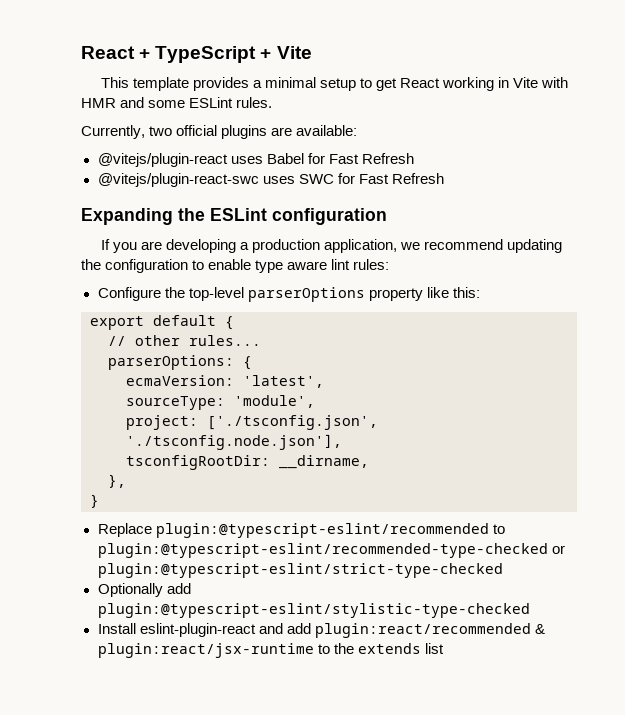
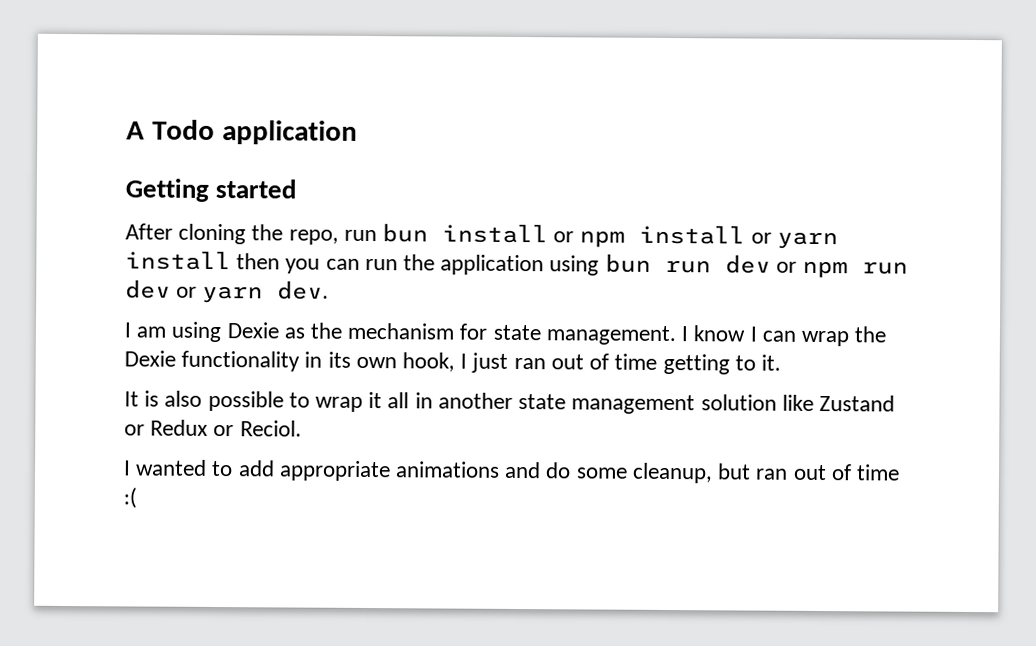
[81,46,312,63] [100,77,569,91] [81,97,273,108] [81,125,358,139] [97,153,414,167] [97,173,444,187] [81,208,387,225] [100,239,562,253] [81,259,390,273] [97,287,480,302] [90,315,234,330] [108,335,261,346] [108,355,252,370] [126,375,324,388] [126,395,315,410] [126,415,378,430] [126,434,342,450] [126,455,369,470] [108,474,126,488] [90,494,99,508] [97,523,505,538] [97,543,565,558] [97,563,503,578] [97,583,191,597] [97,603,530,618] [97,623,545,638] [97,643,444,658] React + TypeScript + Vite // This template provides a minimal setup to get React working in Vite with HMR and some ESLint rules. // Currently, two official plugins are available: // @vitejs/plugin-react uses Babel for Fast Refresh // @vitejs/plugin-react-swc uses SWC for Fast Refresh // Expanding the ESLint configuration // If you are developing a production application, we recommend updating the configuration to enable type aware lint rules: // Configure the top-level parserOptions property like this: // export default { // // other rules... // parserOptions: { // ecmaVersion: 'latest', // sourceType: 'module', // project: ['./tsconfig.json', './tsconfig.node.json'], // tsconfigRootDir: __dirname, // }, // } // Replace plugin:@typescript-eslint/recommended to plugin:@typescript-eslint/recommended-type-checked or plugin:@typescript-eslint/strict-type-checked // Optionally add plugin:@typescript-eslint/stylistic-type-checked // Install eslint-plugin-react and add plugin:react/recommended & plugin:react/jsx-runtime to the extends list -> [126,119,358,145] [125,178,297,202] [125,223,838,250] [125,250,909,279] [125,279,330,304] [124,321,887,347] [124,350,781,375] [124,390,895,415] [124,419,302,437] [123,459,900,484] [123,487,137,509] A Todo application // Getting started // After cloning the repo, run bun install or npm install or yarn install then you can run the application using bun run dev or npm run dev or yarn dev. // I am using Dexie as the mechanism for state management. I know I can wrap the Dexie functionality in its own hook, I just ran out of time getting to it. // It is also possible to wrap it all in another state management solution like Zustand or Redux or Reciol. // I wanted to add appropriate animations and do some cleanup, but ran out of time :(

